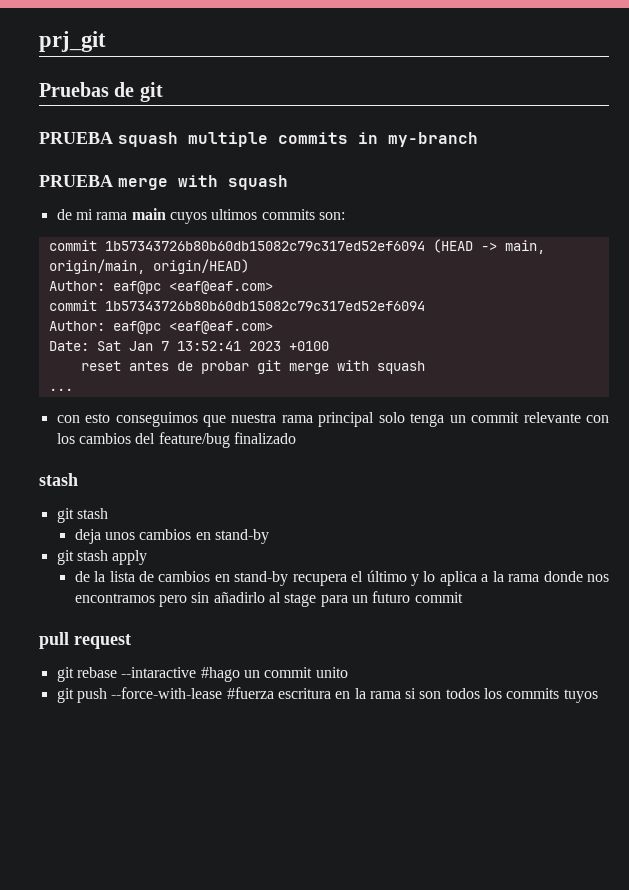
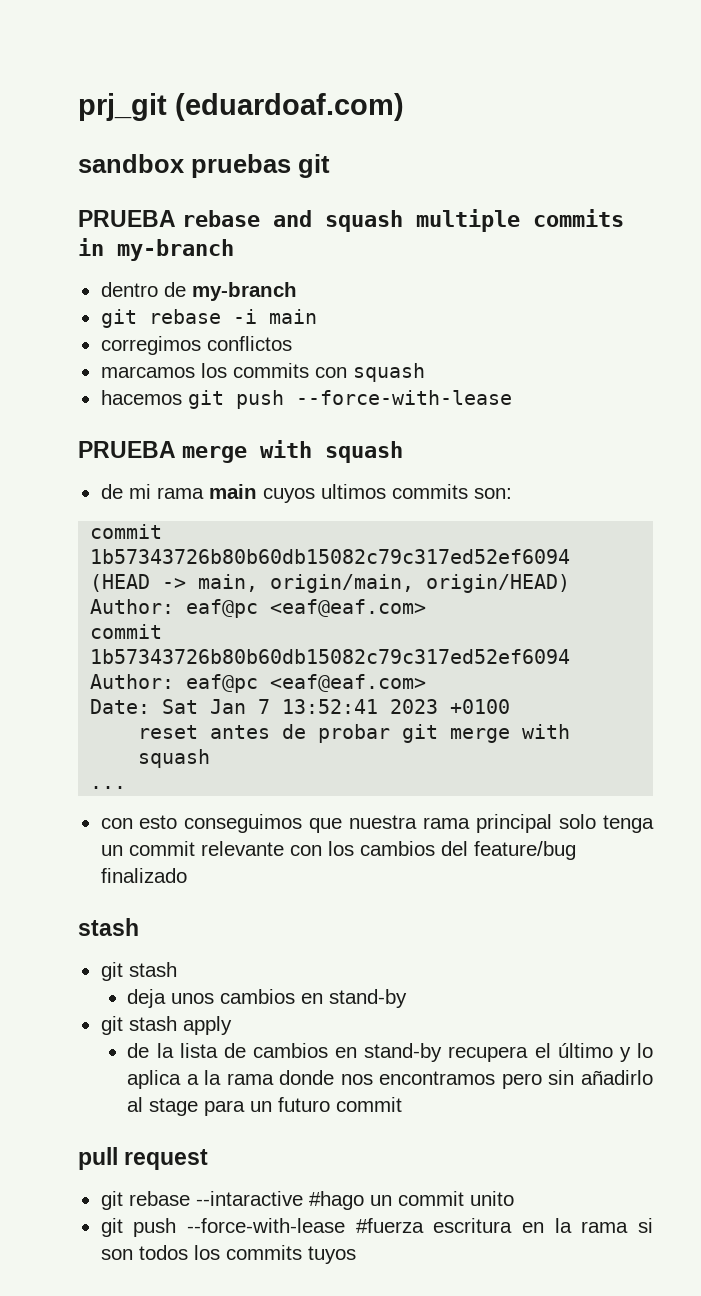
[39,82,135,97] // Pruebas de -> [175,93,404,121] [78,154,291,178] (eduardoaf.com) // sandbox pruebas
(113, 138) none -> [182,210,313,227] rebase and
(478, 139) none -> [100,282,297,301] [100,309,317,328] [100,336,292,355] [100,363,425,382] [100,390,512,409] // dentro de my-branch // git rebase -i main // corregimos conflictos // marcamos los commits con squash // hacemos git push --force-with-lease

